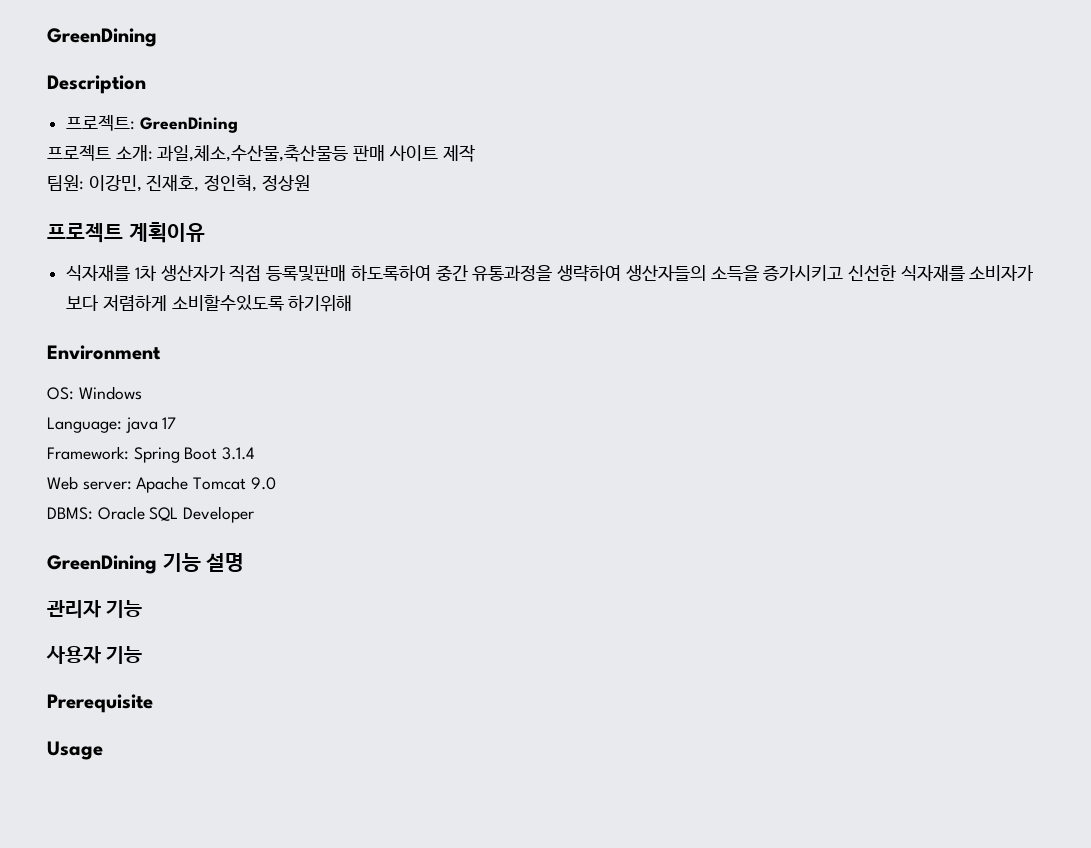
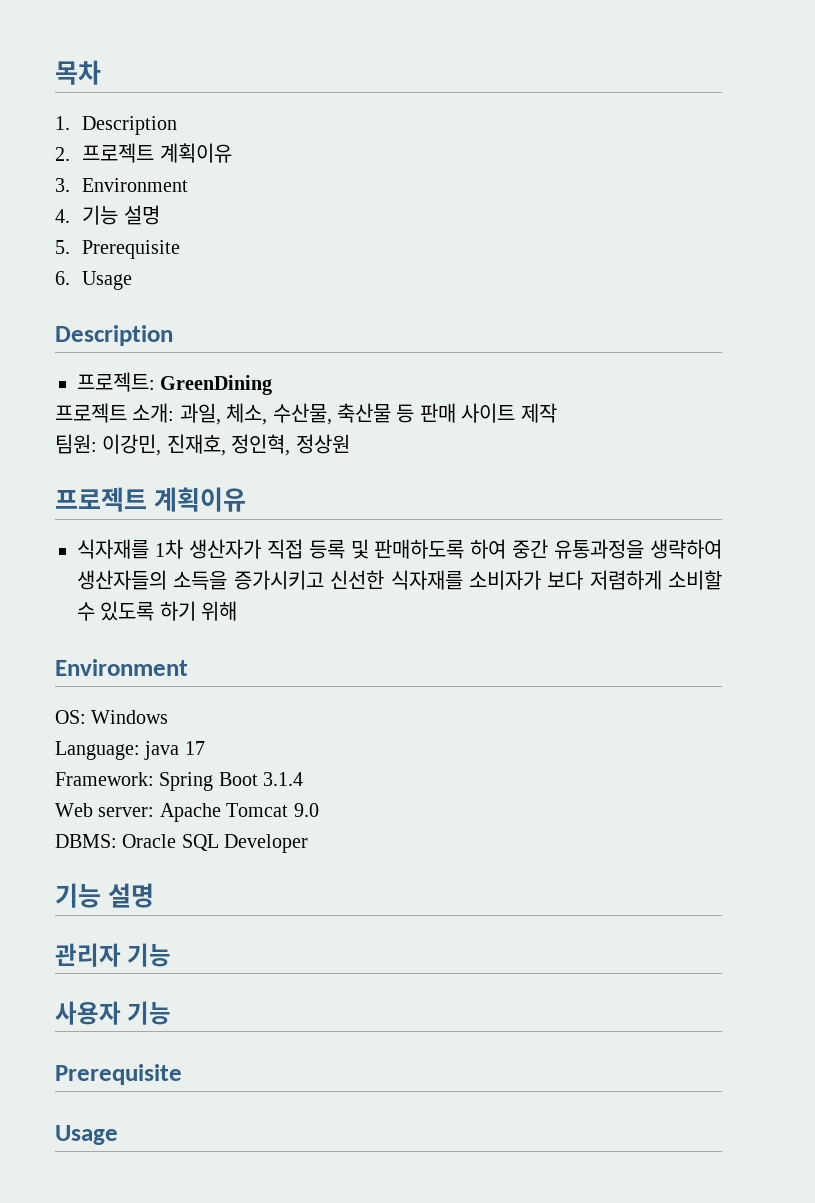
[47,28,157,47] GreenDining -> [55,60,101,85] [55,116,178,135] [55,143,232,163] [55,178,189,192] [55,205,160,225] [55,240,181,259] [55,271,133,290] 목차 // 1. Description // 2. 프로젝트 계획이유 // 3. Environment // 4. 기능 설명 // 5. Prerequisite // 6. Usage
[157,145,349,162] 과일,체소,수산물,축산물등 -> [179,403,415,425] 과일, 체소, 수산물, 축산물 등
[266,265,431,281] 등록및판매 하도록하여 -> [308,539,507,559] 등록 및 판매하도록 하여
[171,295,353,312] 소비할수있도록 하기위해 -> [668,570,722,590] [77,601,238,621] 소비할 수 있도록 하기 위해
[47,555,157,574] GreenDining -> (309, 843) none

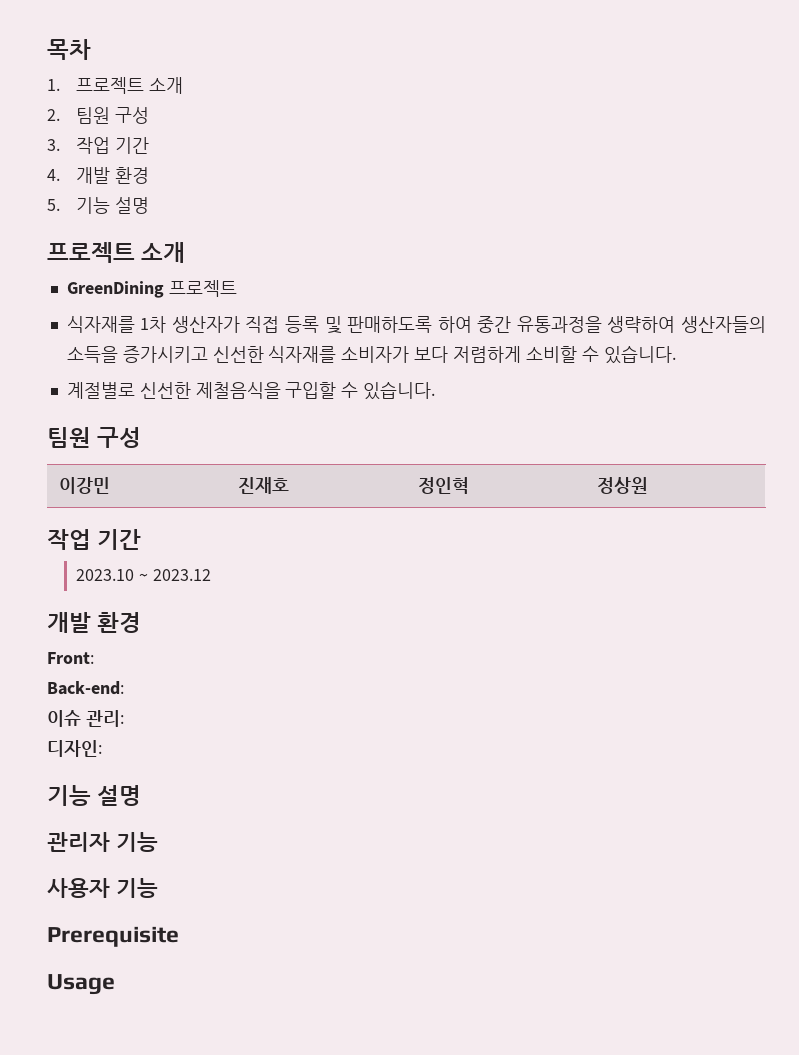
[82,116,178,135] Description -> [76,77,184,94] 프로젝트 소개
[82,143,232,163] 프로젝트 계획이유 -> [76,107,150,124] 팀원 구성
[82,178,189,192] [55,205,160,225] [55,240,181,259] [55,271,133,290] [55,325,173,346] [77,372,155,392] Environment // 4. 기능 설명 // 5. Prerequisite // 6. Usage // Description // 프로젝트: -> [76,137,150,154] [47,167,150,184] [47,197,150,214] [47,242,186,263] 작업 기간 // 4. 개발 환경 // 5. 기능 설명 // 프로젝트 소개 //
[55,403,557,425] [55,434,350,456] [55,487,246,512] // 프로젝트 소개: 과일, 체소, 수산물, 축산물 등 판매 사이트 제작 // 팀원: 이강민, 진재호, 정인혁, 정상원 // 프로젝트 계획이유 -> [168,280,237,297] 프로젝트
[100,601,238,621] [55,659,188,676] [55,710,169,724] [55,741,205,760] [55,772,304,791] [55,803,319,822] [55,834,309,853] 있도록 하기 위해 // Environment // OS: Windows // Language: java 17 // Framework: Spring Boot 3.1.4 // Web server: Apache Tomcat 9.0 // DBMS: Oracle SQL Developer -> [603,345,676,364] [66,381,436,400] [47,427,142,448] [59,477,111,494] [238,477,290,494] [418,477,470,494] [597,477,649,494] [47,529,142,550] [76,569,212,581] [47,612,142,633] [47,652,94,664] [47,681,124,695] [47,710,124,727] [47,740,102,757] 있습니다. // 계절별로 신선한 제철음식을 구입할 수 있습니다. // 팀원 구성 // 이강민 | 진재호 | 정인혁 | 정상원 // 작업 기간 // 2023.10 ~ 2023.12 // 개발 환경 // Front: // Back-end: // 이슈 관리: // 디자인:

